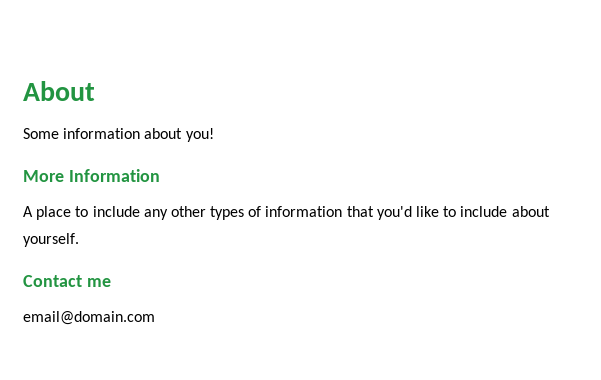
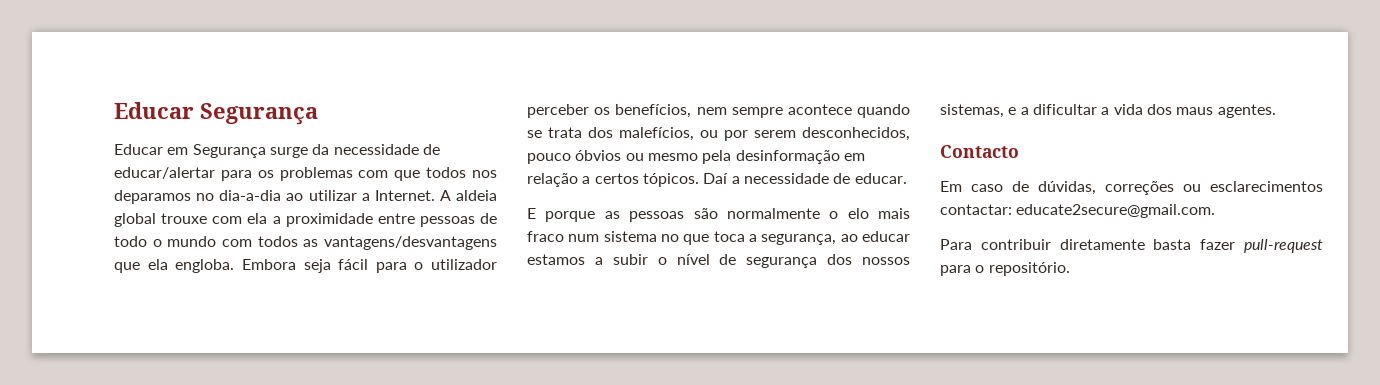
[23,81,95,101] [23,128,214,142] [23,169,160,182] [23,206,550,220] [23,233,79,247] [23,275,111,287] [23,311,155,325] About // Some information about you! // More Information // A place to include any other types of information that you'd like to include about yourself. // Contact me // email@domain.com -> [114,102,318,125] [114,144,440,158] [114,167,497,181] [114,190,497,204] [114,213,497,227] [114,236,497,250] [114,259,497,273] [527,104,910,118] [527,127,910,141] [527,150,865,164] [527,173,907,187] [527,208,910,222] [527,231,910,245] [527,254,910,268] [940,104,1276,118] [940,145,1019,158] [940,181,1323,195] [940,204,1216,218] [940,239,1323,253] [940,262,1070,276] Educar Segurança // Educar em Segurança surge da necessidade de educar/alertar para os problemas com que todos nos deparamos no dia-a-dia ao utilizar a Internet. A aldeia global trouxe com ela a proximidade entre pessoas de todo o mundo com todos as vantagens/desvantagens que ela engloba. Embora seja fácil para o utilizador perceber os benefícios, nem sempre acontece quando se trata dos malefícios, ou por serem desconhecidos, pouco óbvios ou mesmo pela desinformação em relação a certos tópicos. Daí a necessidade de educar. // E porque as pessoas são normalmente o elo mais fraco num sistema no que toca a segurança, ao educar estamos a subir o nível de segurança dos nossos sistemas, e a dificultar a vida dos maus agentes. // Contacto // Em caso de dúvidas, correções ou esclarecimentos contactar: educate2secure@gmail.com. // Para contribuir diretamente basta fazer pull-request para o repositório.

